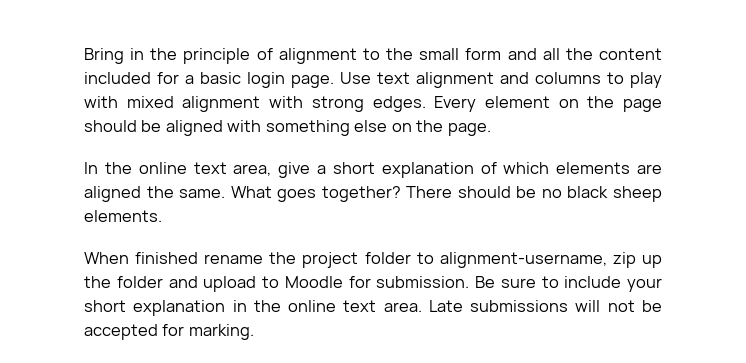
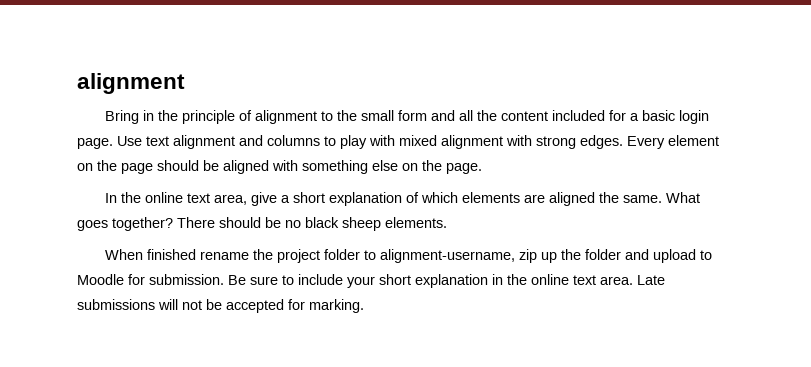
(84, 56) none -> [77,73,185,94] alignment //

